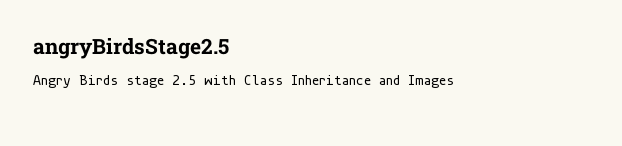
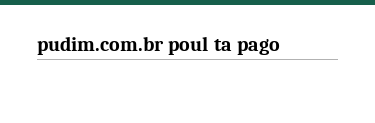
[33,38,229,59] [33,75,454,88] angryBirdsStage2.5 // Angry Birds stage 2.5 with Class Inheritance and Images -> [37,36,280,55] pudim.com.br poul ta pago

